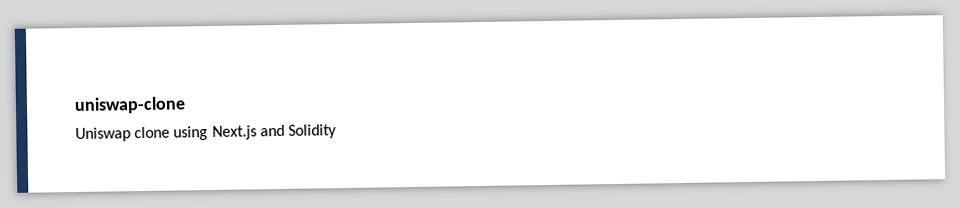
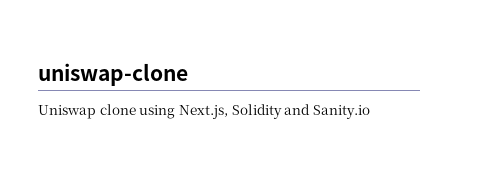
[211,124,337,140] Next.js and Solidity -> [178,104,370,119] Next.js, Solidity and Sanity.io

